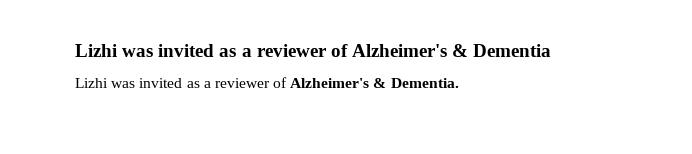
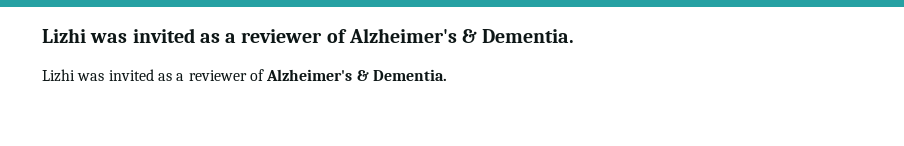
[75,44,552,57] Lizhi was invited as a reviewer of Alzheimer's & Dementia -> [42,28,575,43] Lizhi was invited as a reviewer of Alzheimer's & Dementia.

